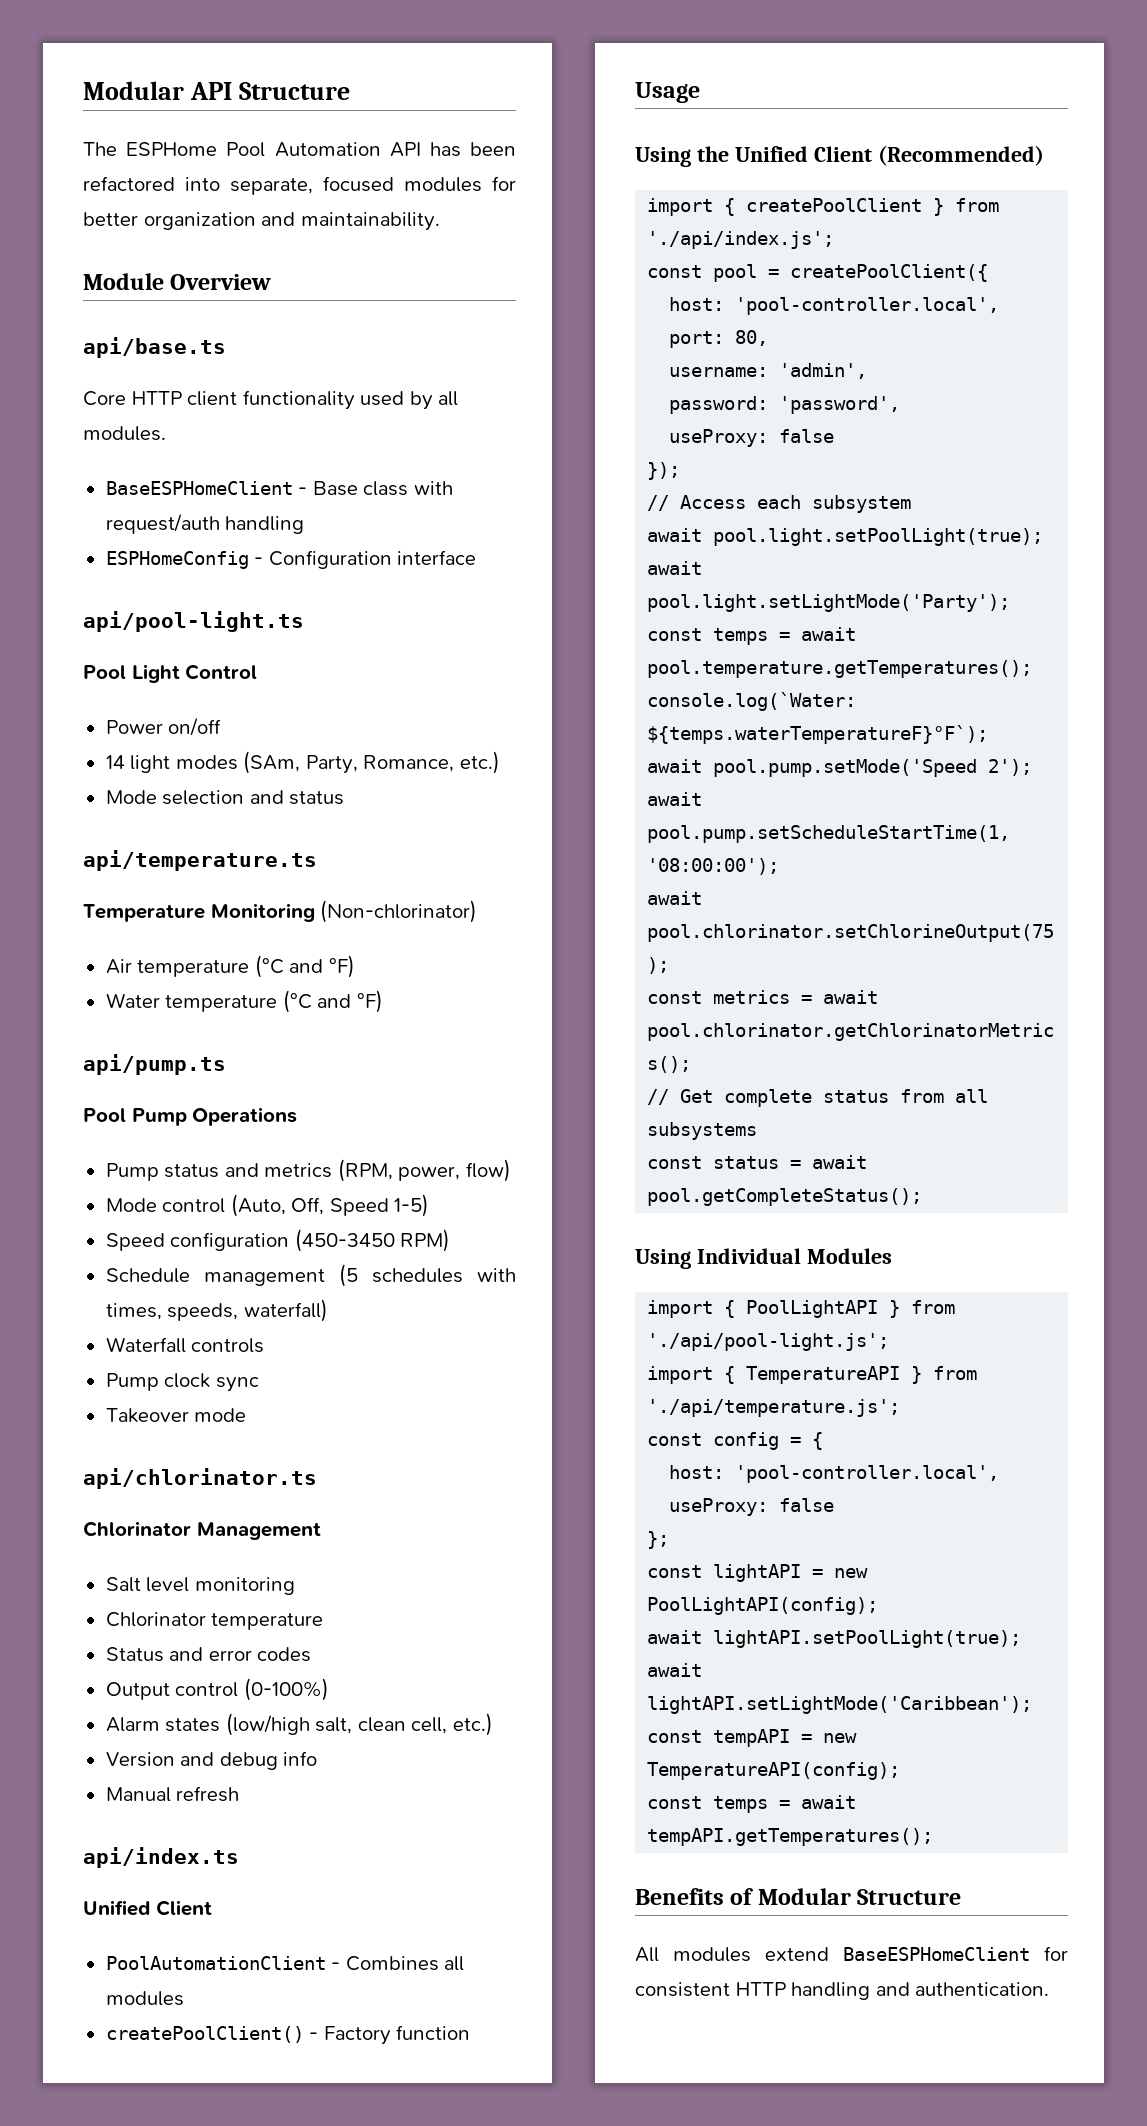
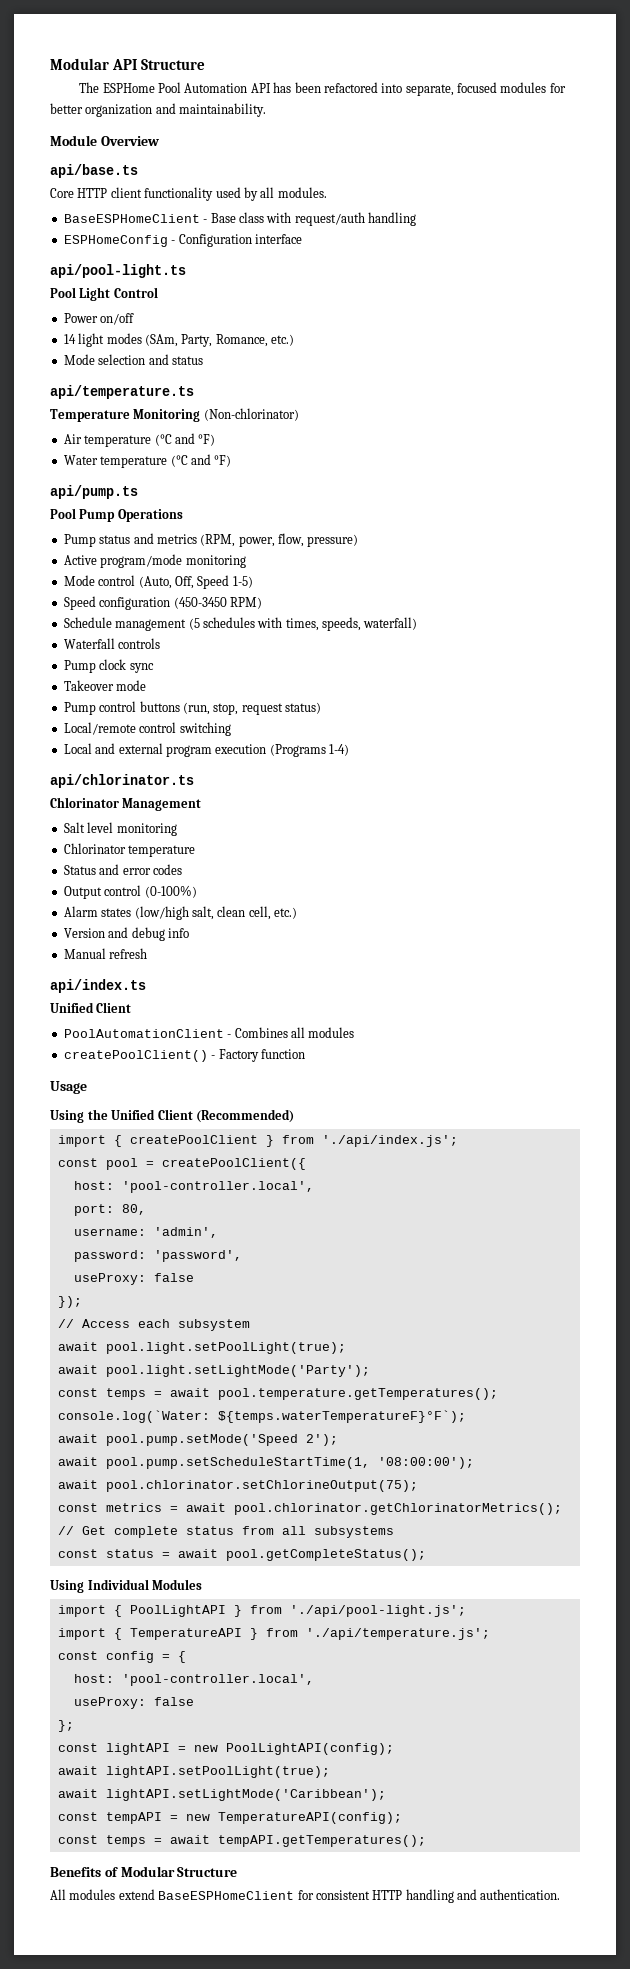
[465,1159,511,1182] flow) -> [278,533,359,547] [63,554,246,568] flow, pressure) // Active program/mode monitoring
(247, 1415) none -> [63,701,321,715] [63,722,231,736] [63,743,349,757] // Pump control buttons (run, stop, request status) // Local/remote control switching // Local and external program execution (Programs 1-4)

